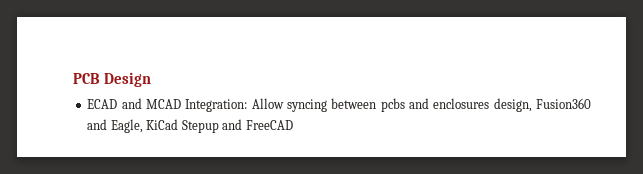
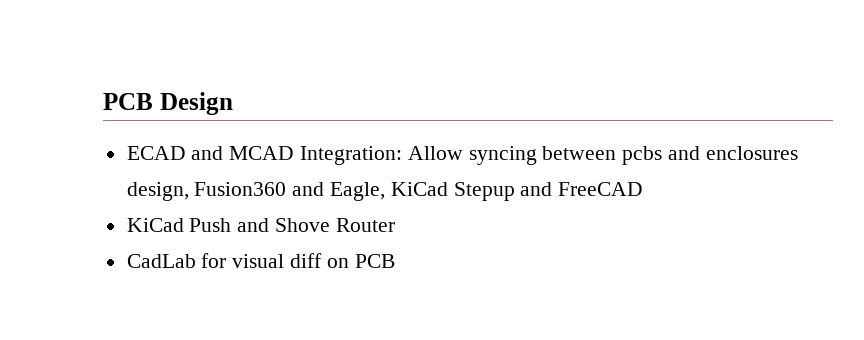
(293, 125) none -> [126,218,395,232] [126,253,395,268] // KiCad Push and Shove Router // CadLab for visual diff on PCB

